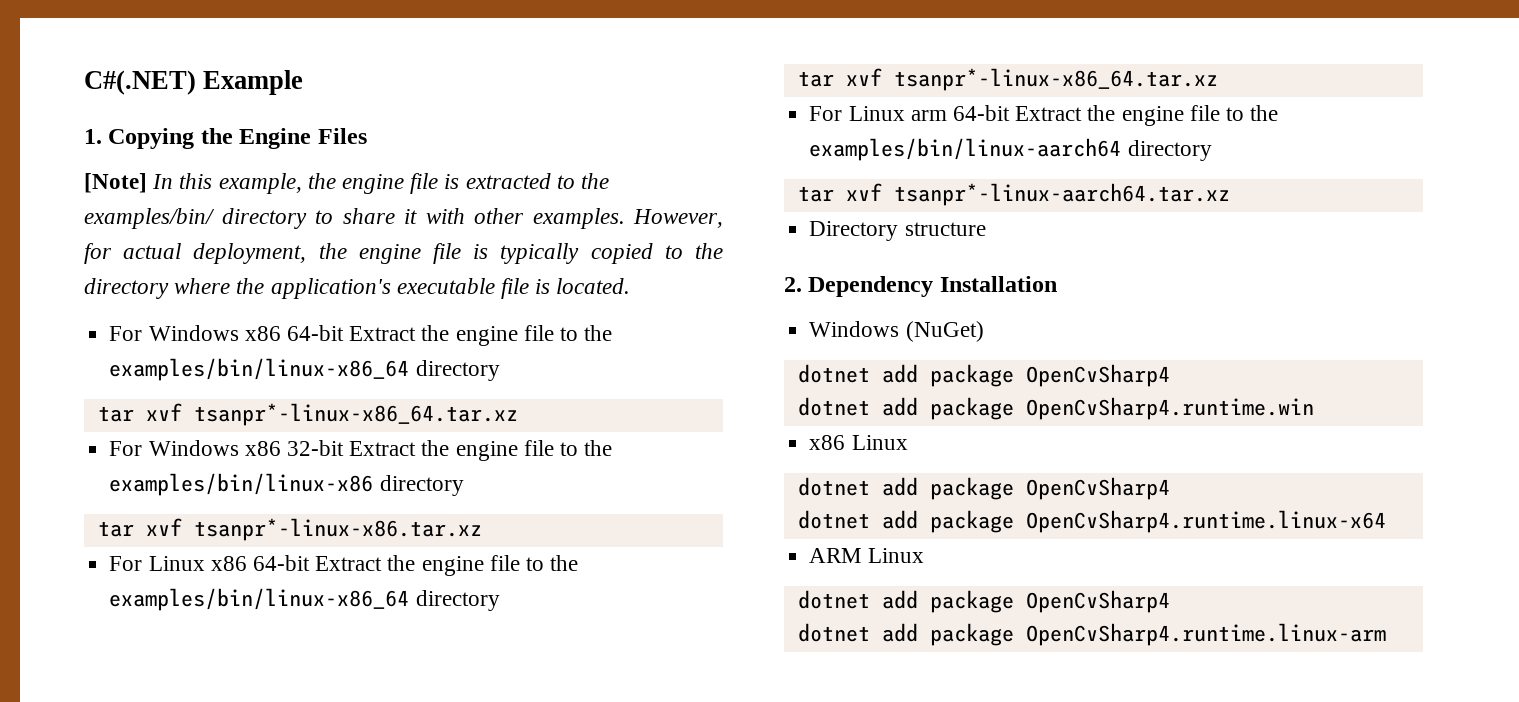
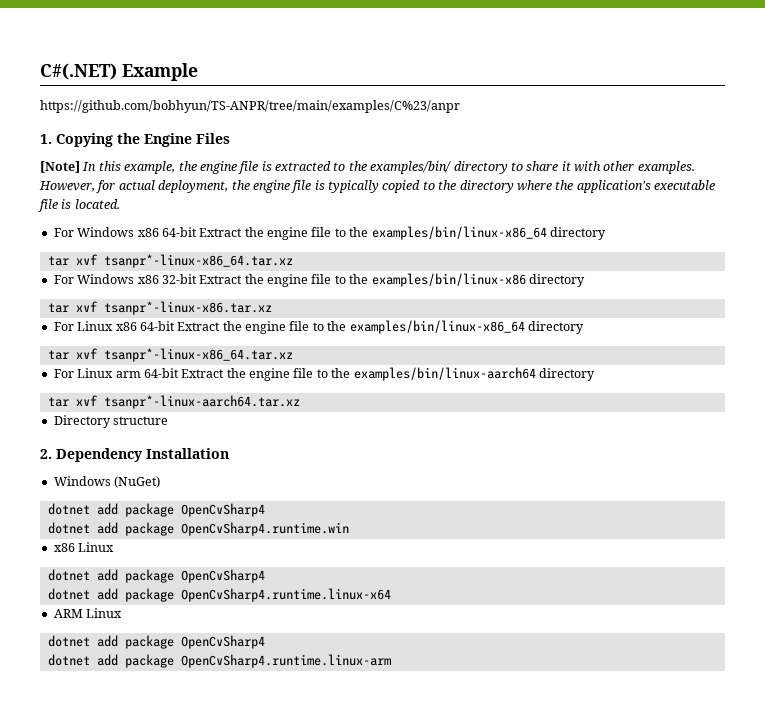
(304, 82) none -> [40,100,460,113] // https://github.com/bobhyun/TS-ANPR/tree/main/examples/C%23/anpr

